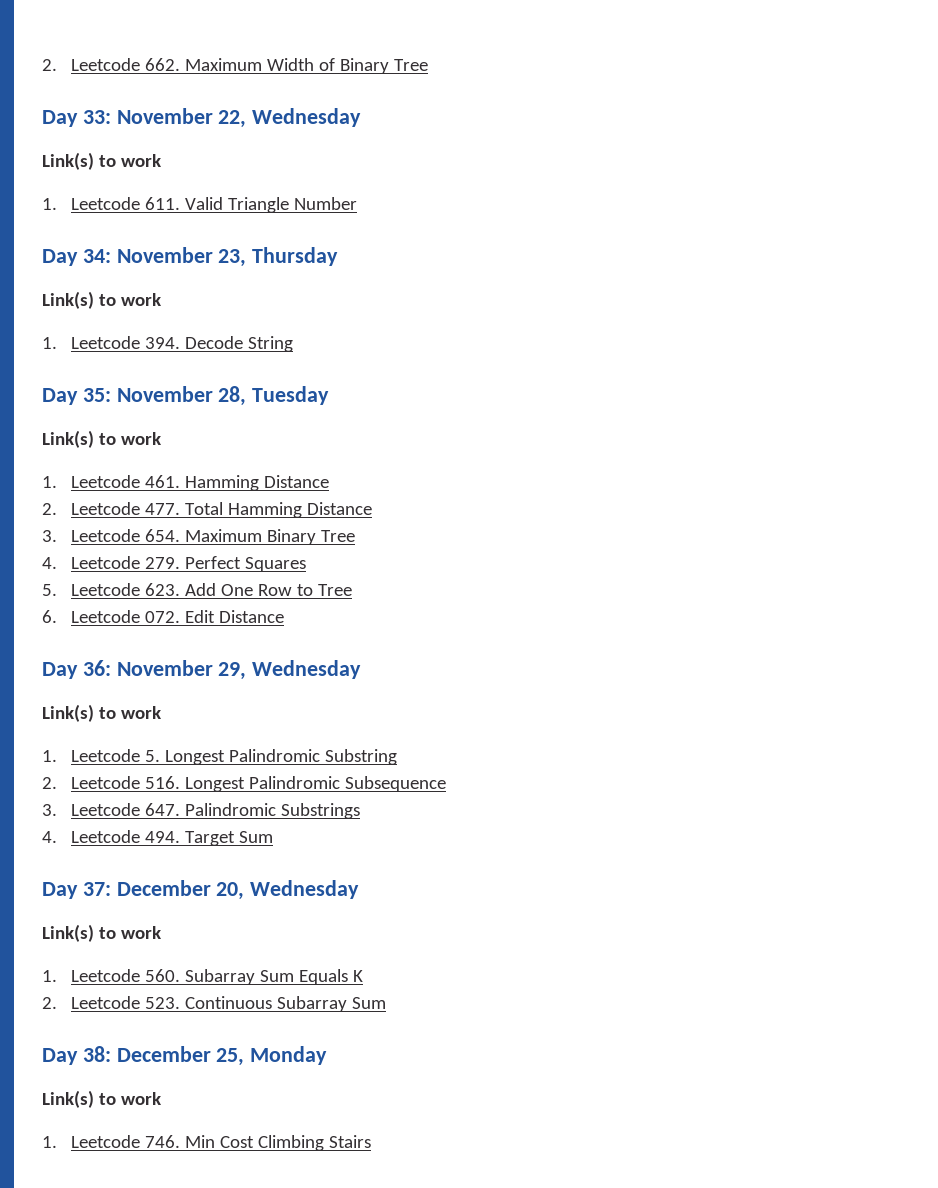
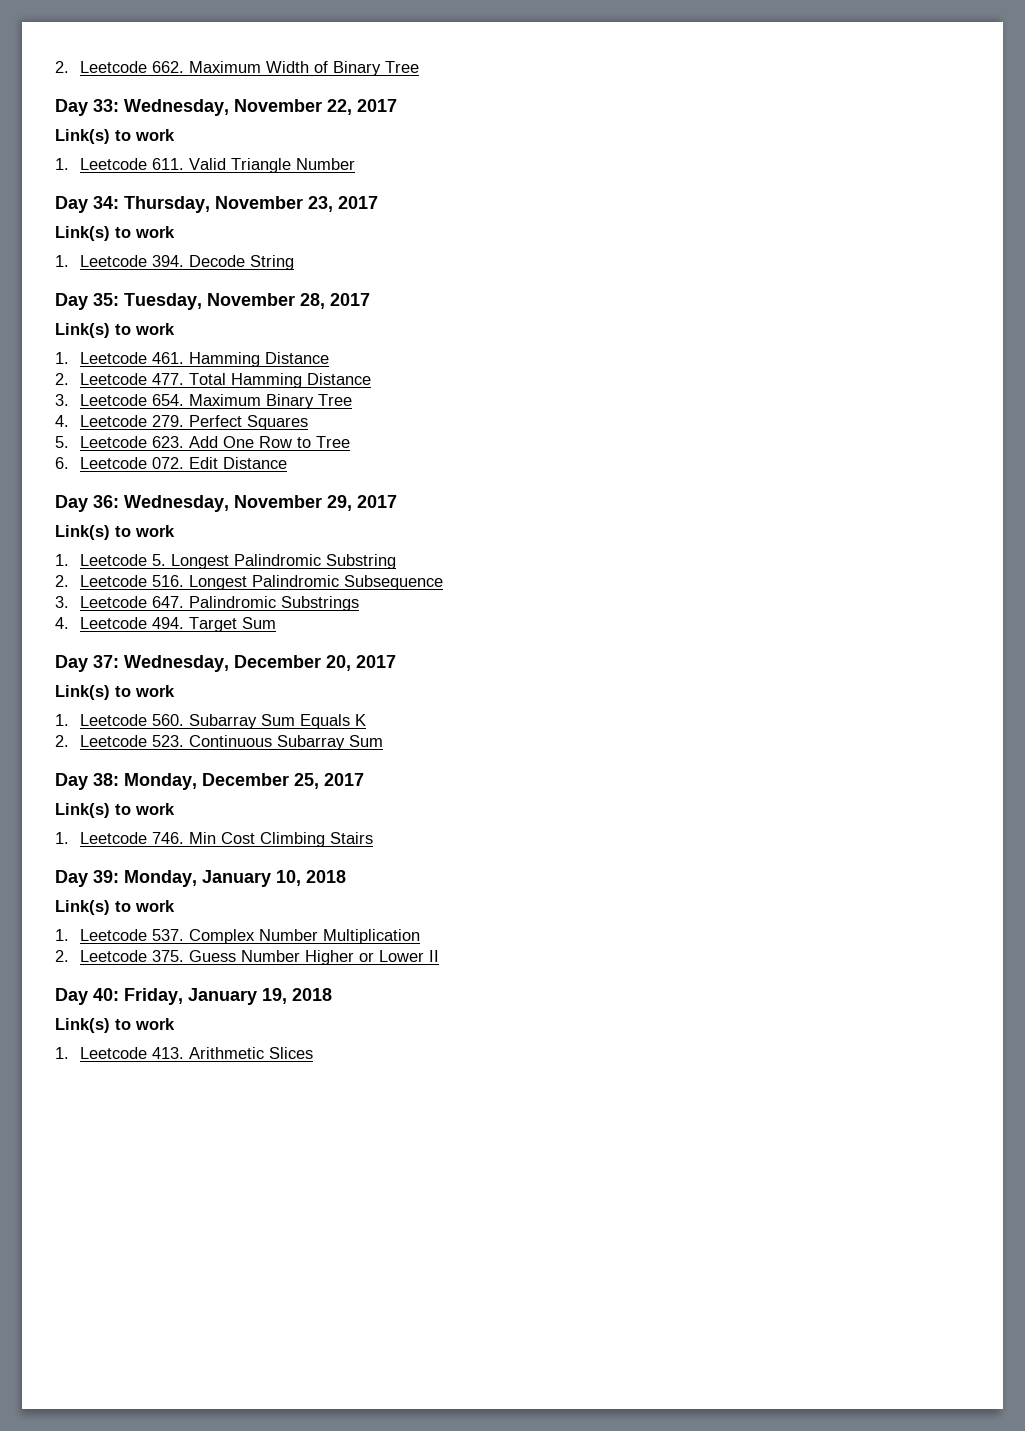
(111, 117) none -> [124,99,229,116] Wednesday,
[252,108,362,127] Wednesday -> [357,99,397,112] 2017
(111, 256) none -> [124,196,210,213] Thursday,
[252,247,339,266] Thursday -> [338,196,378,209] 2017
(111, 395) none -> [124,293,202,310] Tuesday,
[252,386,330,405] Tuesday -> [330,293,370,306] 2017
(111, 668) none -> [124,495,229,512] Wednesday,
[252,660,362,679] Wednesday -> [357,495,397,508] 2017
(111, 889) none -> [124,655,229,672] Wednesday,
[250,880,360,899] Wednesday -> [356,655,396,668] 2017
(111, 1054) none -> [124,773,197,790] Monday,
[250,1046,328,1065] Monday -> [324,773,364,786] 2017
(372, 1141) none -> [55,870,346,887] [55,900,175,915] [55,929,421,944] [55,950,440,965] [55,988,332,1005] [55,1018,175,1033] [55,1047,314,1059] // Day 39: Monday, January 10, 2018 // Link(s) to work // 1. Leetcode 537. Complex Number Multiplication // 2. Leetcode 375. Guess Number Higher or Lower II // Day 40: Friday, January 19, 2018 // Link(s) to work // 1. Leetcode 413. Arithmetic Slices

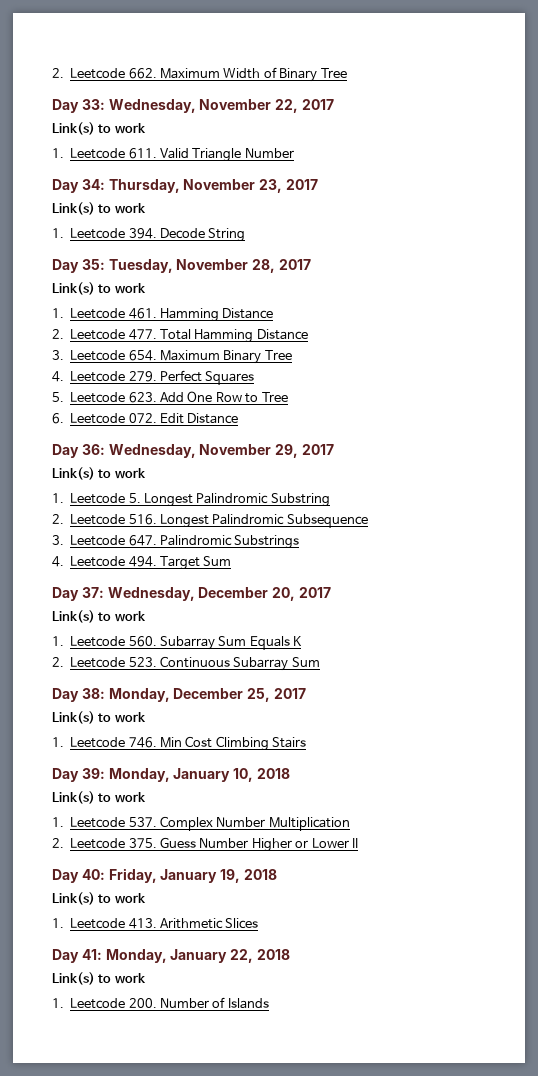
(314, 1053) none -> [52,949,290,963] [52,972,146,985] [52,997,269,1009] // Day 41: Monday, January 22, 2018 // Link(s) to work // 1. Leetcode 200. Number of Islands

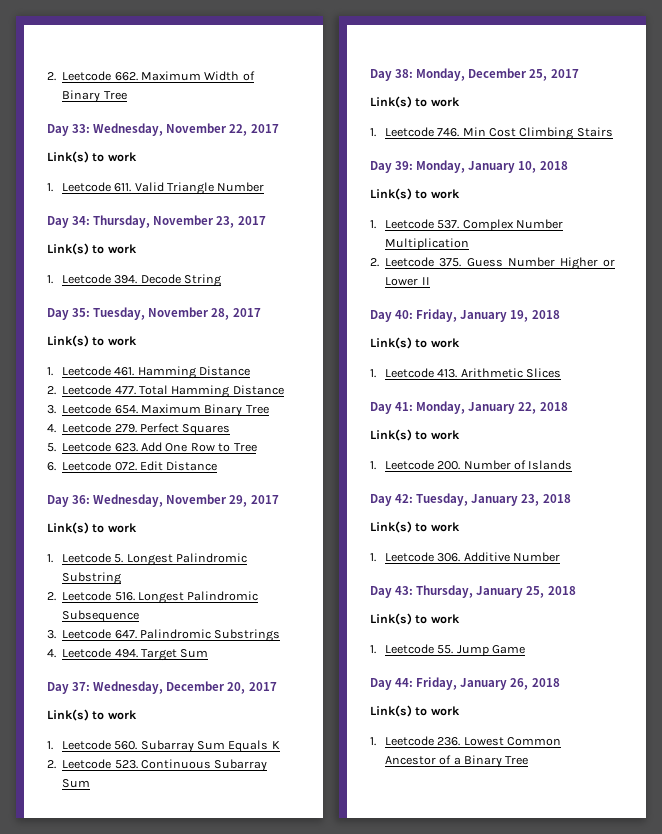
(269, 1003) none -> [370,493,571,506] [370,521,460,533] [370,552,560,562] [370,585,576,598] [370,613,460,625] [370,644,525,656] [370,677,560,690] [370,705,460,717] [370,736,561,746] [384,755,529,768] // Day 42: Tuesday, January 23, 2018 // Link(s) to work // 1. Leetcode 306. Additive Number // Day 43: Thursday, January 25, 2018 // Link(s) to work // 1. Leetcode 55. Jump Game // Day 44: Friday, January 26, 2018 // Link(s) to work // 1. Leetcode 236. Lowest Common Ancestor of a Binary Tree

